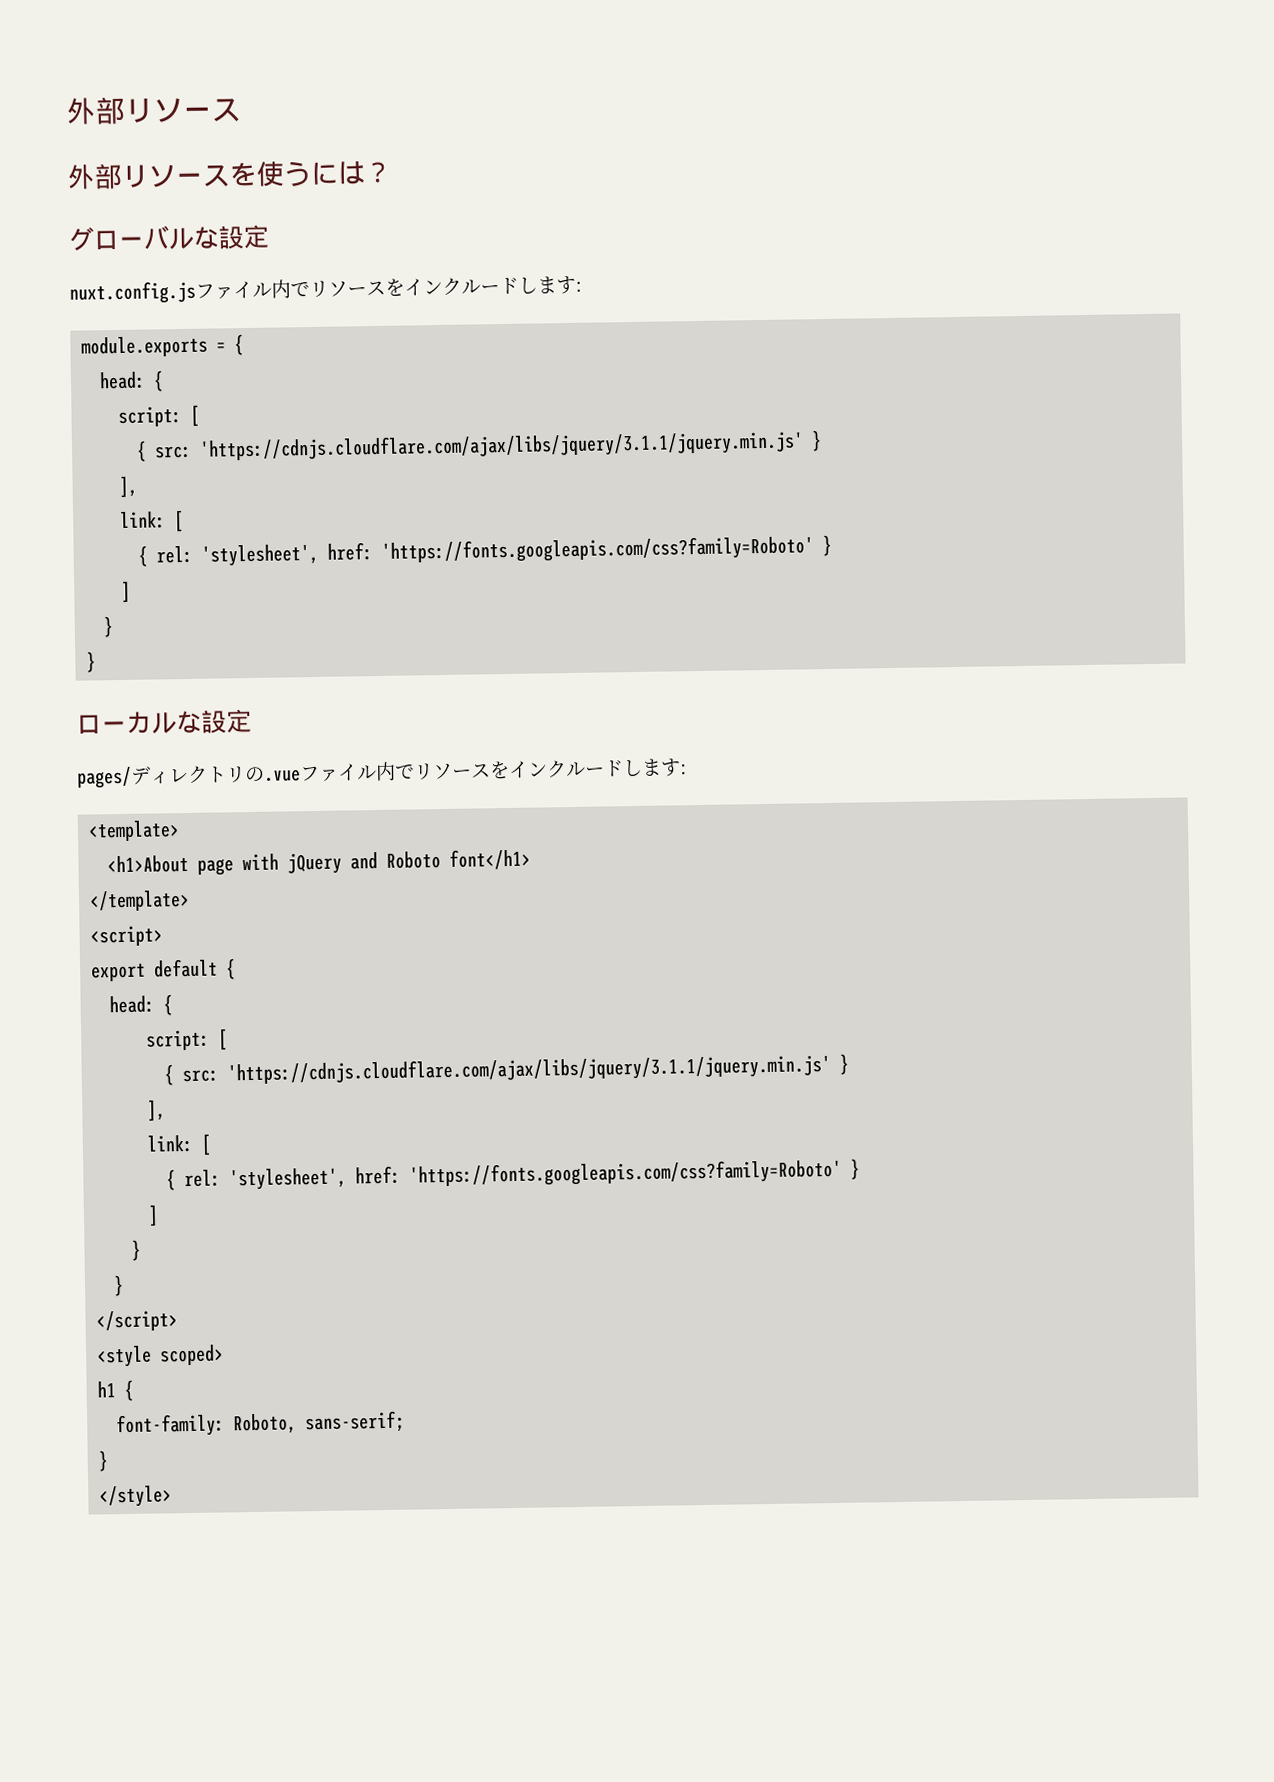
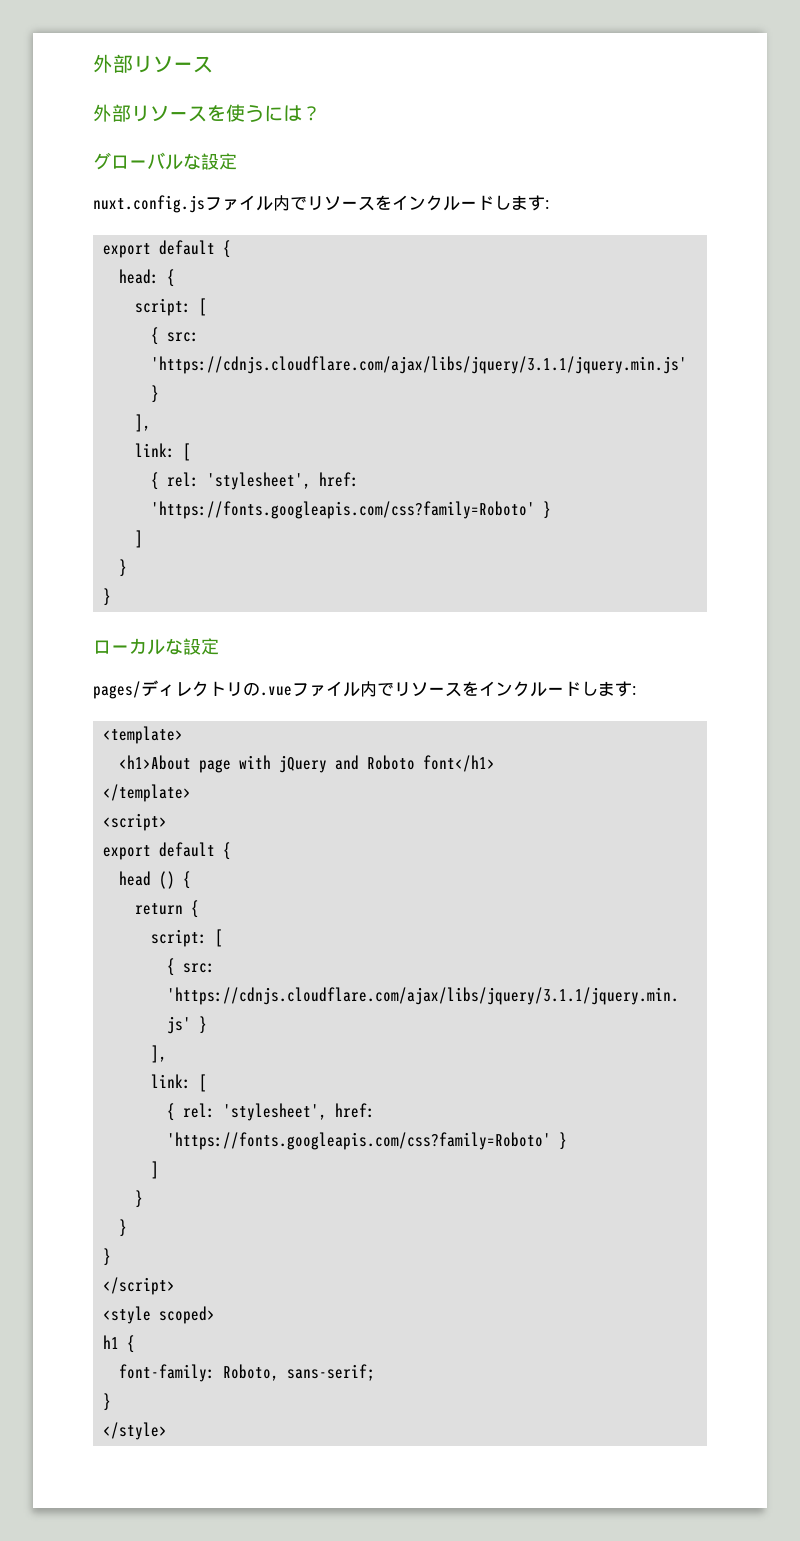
[81,335,227,358] module.exports = -> [102,240,215,258] export default
[109,995,156,1014] head: -> [118,871,191,889] [134,903,183,915] head () { // return
(125, 1286) none -> [102,1248,111,1266] // }

